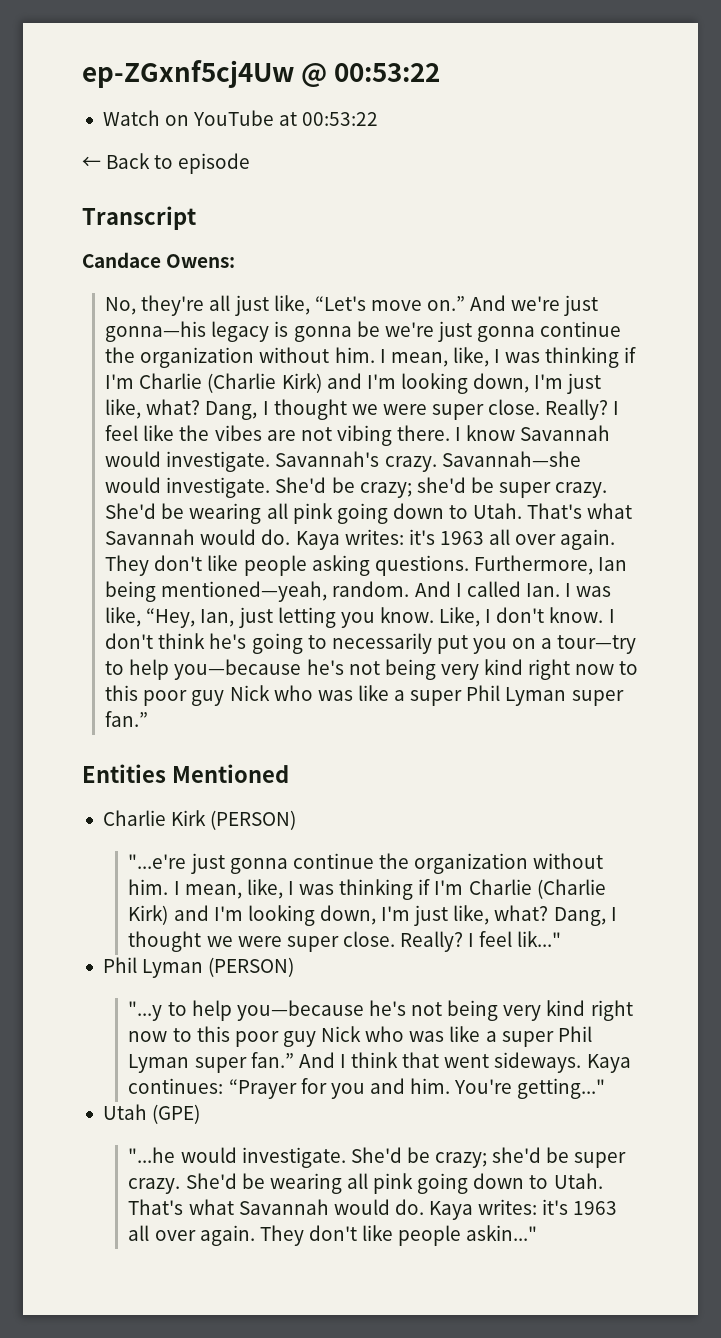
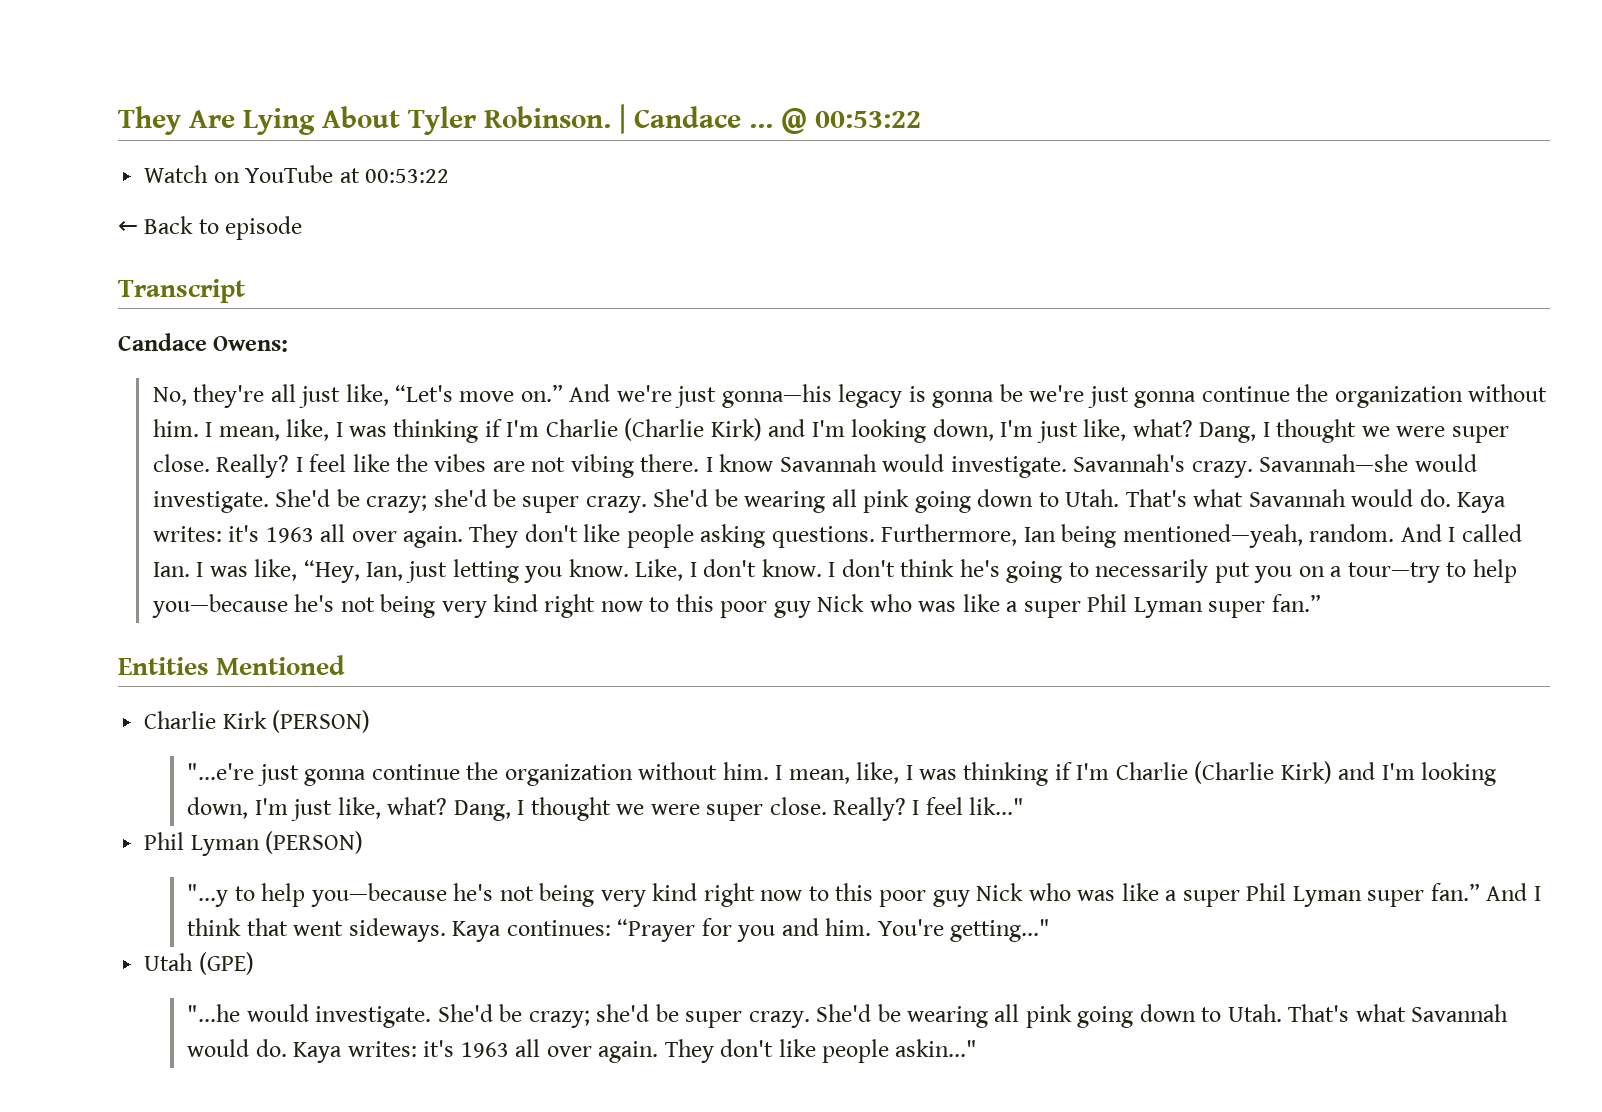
[82,60,294,88] ep-ZGxnf5cj4Uw -> [118,104,773,135] They Are Lying About Tyler Robinson. | Candace ...

